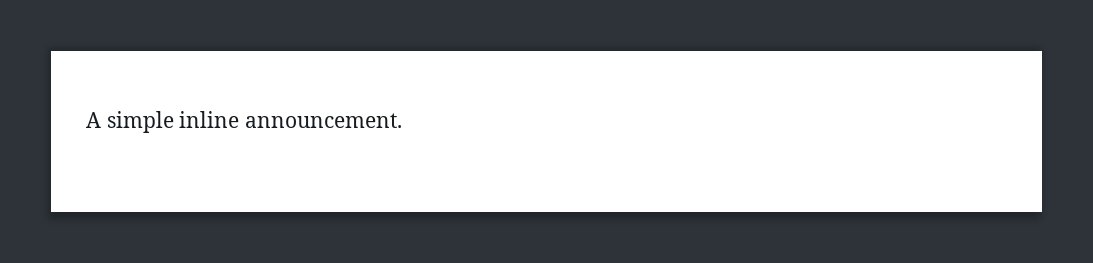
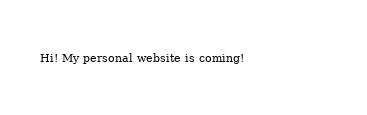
[86,111,403,133] A simple inline announcement. -> [40,53,244,64] Hi! My personal website is coming!

